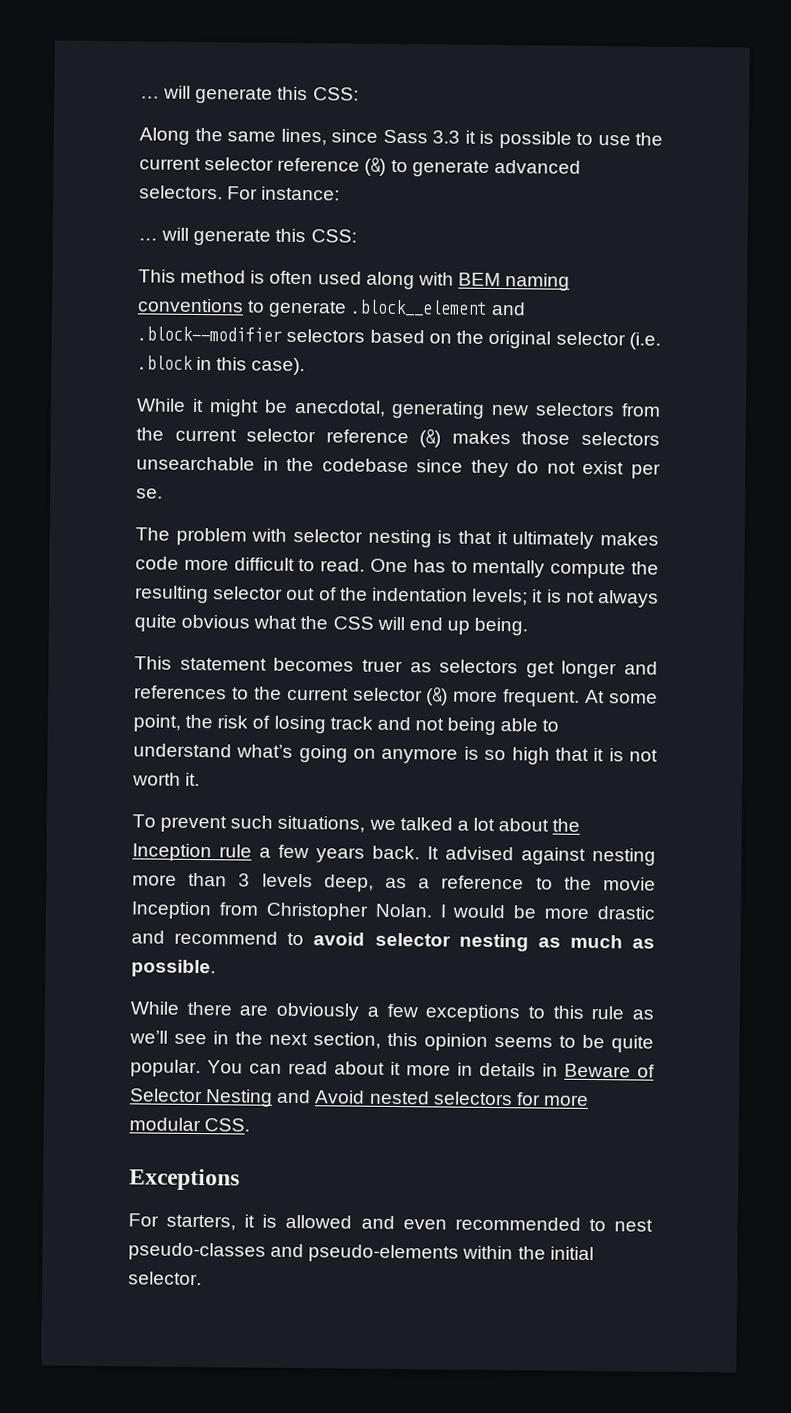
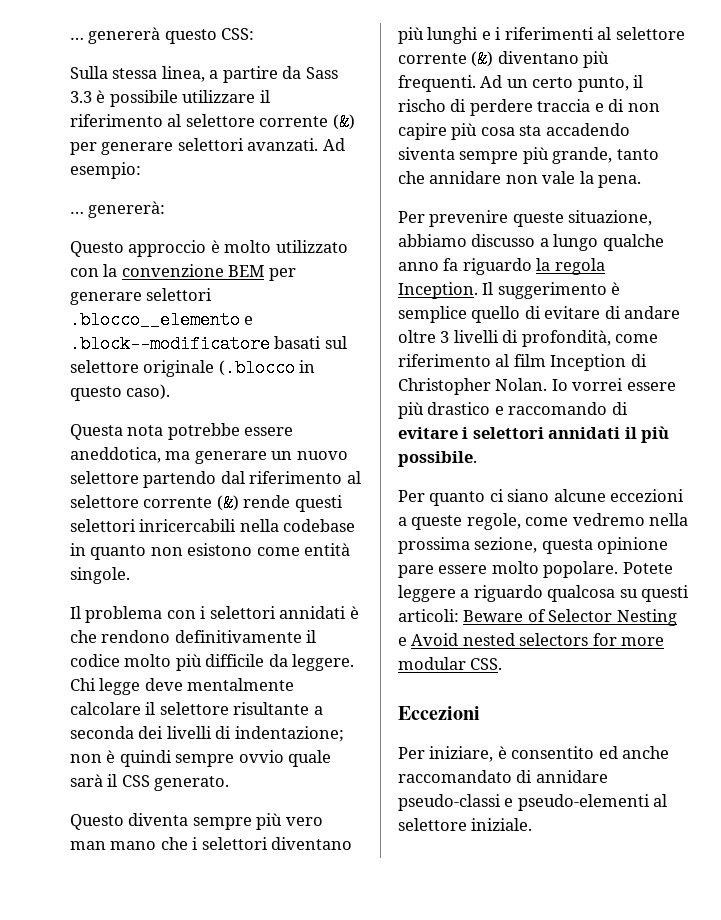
[140,85,359,104] [139,127,663,149] [139,157,581,177] [139,185,341,201] [138,227,357,246] [138,269,571,291] [137,298,526,318] [137,326,661,350] [137,355,306,376] [136,398,661,419] [136,427,660,448] [136,456,661,479] [136,488,163,499] [135,527,659,550] [135,556,660,579] [135,585,659,608] [134,614,529,636] [134,656,658,679] [134,685,659,707] [133,714,560,736] [133,743,659,765] [132,772,201,787] [132,814,581,833] [132,843,656,866] [132,872,656,892] [131,901,655,921] [131,930,655,952] [131,959,216,978] [130,1001,654,1023] [129,1030,654,1053] [130,1059,558,1078] … will generate this CSS: // Along the same lines, since Sass 3.3 it is possible to use the current selector reference (&) to generate advanced selectors. For instance: // … will generate this CSS: // This method is often used along with BEM naming conventions to generate .block__element and .block--modifier selectors based on the original selector (i.e. .block in this case). // While it might be anecdotal, generating new selectors from the current selector reference (&) makes those selectors unsearchable in the codebase since they do not exist per se. // The problem with selector nesting is that it ultimately makes code more difficult to read. One has to mentally compute the resulting selector out of the indentation levels; it is not always quite obvious what the CSS will end up being. // This statement becomes truer as selectors get longer and references to the current selector (&) more frequent. At some point, the risk of losing track and not being able to understand what’s going on anymore is so high that it is not worth it. // To prevent such situations, we talked a lot about the Inception rule a few years back. It advised against nesting more than 3 levels deep, as a reference to the movie Inception from Christopher Nolan. I would be more drastic and recommend to avoid selector nesting as much as possible. // While there are obviously a few exceptions to this rule as we’ll see in the next section, this opinion seems to be quite popular. You can read about it more in details in -> [70,27,255,44] [70,66,338,83] [70,90,270,107] [70,113,355,131] [70,138,345,155] [70,162,141,179] [70,201,166,218] [70,240,348,257] [70,264,296,281] [70,288,213,305] [70,311,254,329] [70,335,347,353] [70,359,316,377] [70,384,171,401] [70,423,294,440] [70,447,348,464] [70,471,361,488] [70,494,343,512] [70,519,356,532] [70,543,351,560] [70,567,130,584] [70,606,359,623] [70,630,317,643] [70,654,355,671] [70,678,295,695] [70,702,323,715] [70,726,344,742] [70,750,332,767] [70,774,230,791] [70,813,323,830] [70,837,353,850] [398,27,685,44] [398,50,610,68] [398,75,644,92] [398,99,660,116] [398,123,630,140] [398,147,659,164] [398,171,642,188] [398,210,653,227] [398,234,664,251] [398,258,605,275] [398,282,621,299] [398,306,681,323] [398,330,659,347] [398,354,647,371] [398,378,676,395] [398,402,628,419] [398,426,670,443] [398,451,477,467] [398,489,685,506] [398,513,689,530] [398,537,669,554] [398,561,673,578] [398,585,690,602] [398,609,459,622] … genererà questo CSS: // Sulla stessa linea, a partire da Sass 3.3 è possibile utilizzare il riferimento al selettore corrente (&) per generare selettori avanzati. Ad esempio: // … genererà: // Questo approccio è molto utilizzato con la convenzione BEM per generare selettori .blocco__elemento e .block--modificatore basati sul selettore originale (.blocco in questo caso). // Questa nota potrebbe essere aneddotica, ma generare un nuovo selettore partendo dal riferimento al selettore corrente (&) rende questi selettori inricercabili nella codebase in quanto non esistono come entità singole. // Il problema con i selettori annidati è che rendono definitivamente il codice molto più difficile da leggere. Chi legge deve mentalmente calcolare il selettore risultante a seconda dei livelli di indentazione; non è quindi sempre ovvio quale sarà il CSS generato. // Questo diventa sempre più vero man mano che i selettori diventano più lunghi e i riferimenti al selettore corrente (&) diventano più frequenti. Ad un certo punto, il rischo di perdere traccia e di non capire più cosa sta accadendo siventa sempre più grande, tanto che annidare non vale la pena. // Per prevenire queste situazione, abbiamo discusso a lungo qualche anno fa riguardo la regola Inception. Il suggerimento è semplice quello di evitare di andare oltre 3 livelli di profondità, come riferimento al film Inception di Christopher Nolan. Io vorrei essere più drastico e raccomando di evitare i selettori annidati il più possibile. // Per quanto ci siano alcune eccezioni a queste regole, come vedremo nella prossima sezione, questa opinione pare essere molto popolare. Potete leggere a riguardo qualcosa su questi articoli:
[276,1089,312,1104] and -> [398,637,407,646] e
[129,1168,240,1191] [128,1213,653,1232] [128,1242,594,1263] [128,1271,202,1286] Exceptions // For starters, it is allowed and even recommended to nest pseudo-classes and pseudo-elements within the initial selector. -> [398,706,480,720] [398,746,670,762] [398,770,608,783] [398,794,668,811] [398,818,533,831] Eccezioni // Per iniziare, è consentito ed anche raccomandato di annidare pseudo-classi e pseudo-elementi al selettore iniziale.

